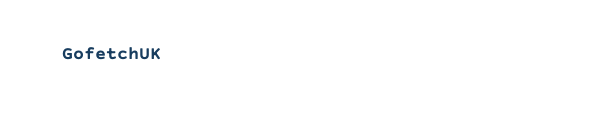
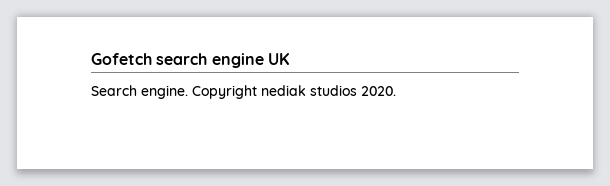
[62,47,161,60] GofetchUK -> [91,53,289,68] [91,85,396,99] Gofetch search engine UK // Search engine. Copyright nediak studios 2020.

